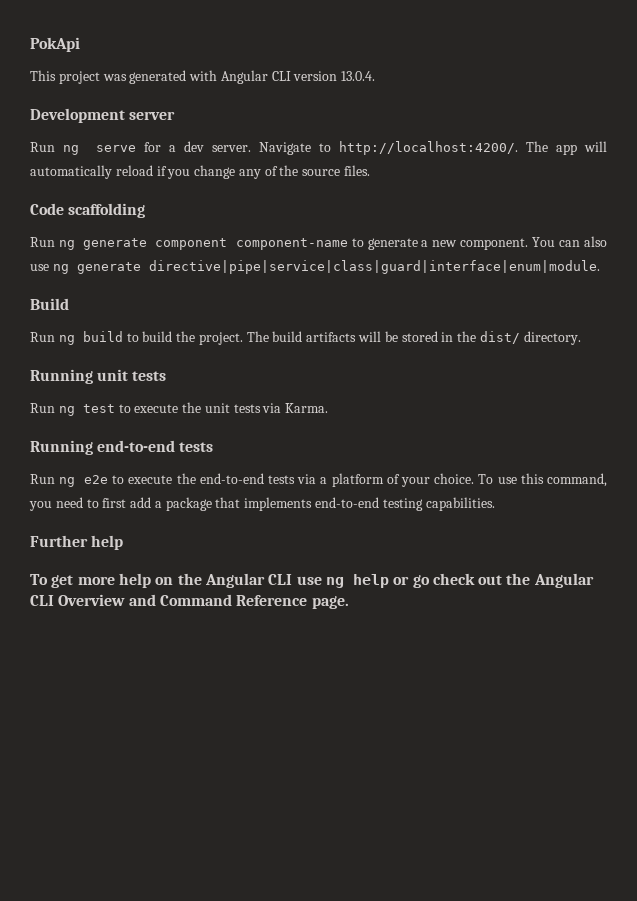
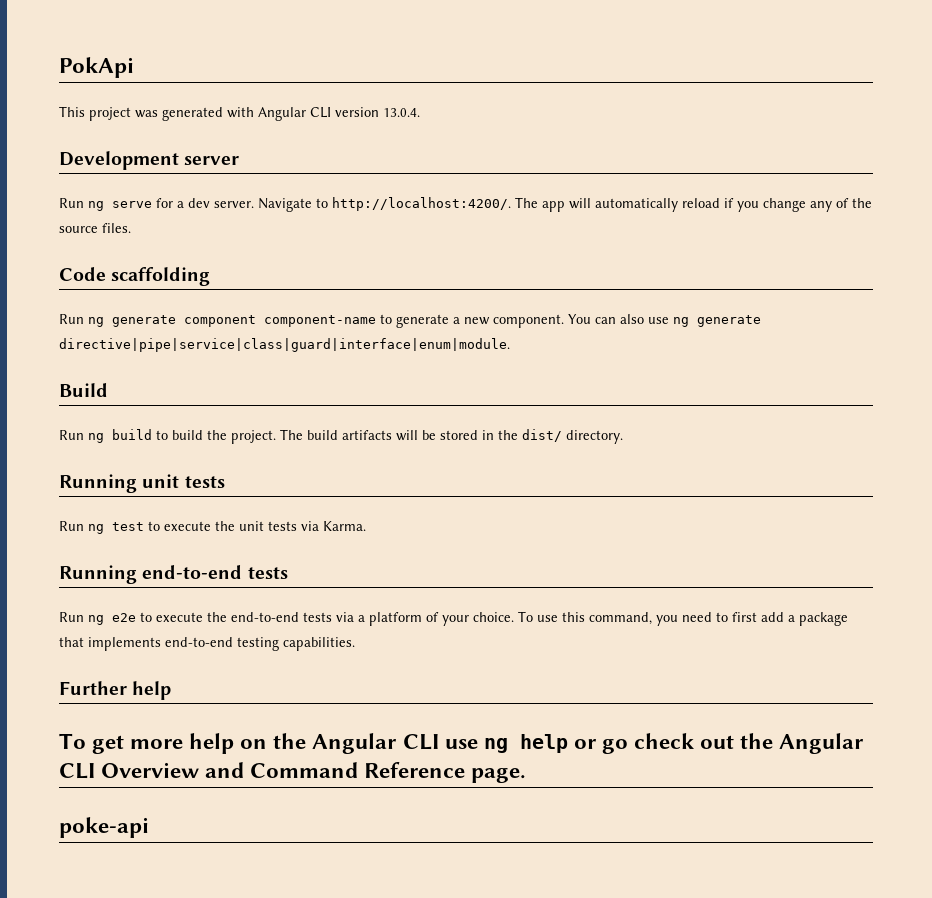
(349, 602) none -> [59,817,149,838] // poke-api

